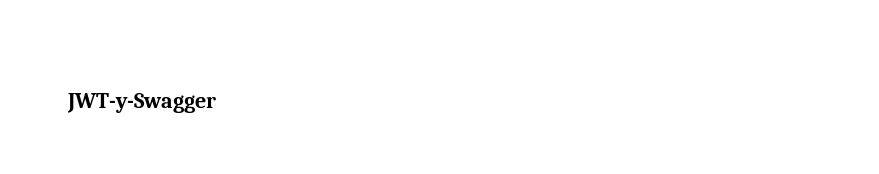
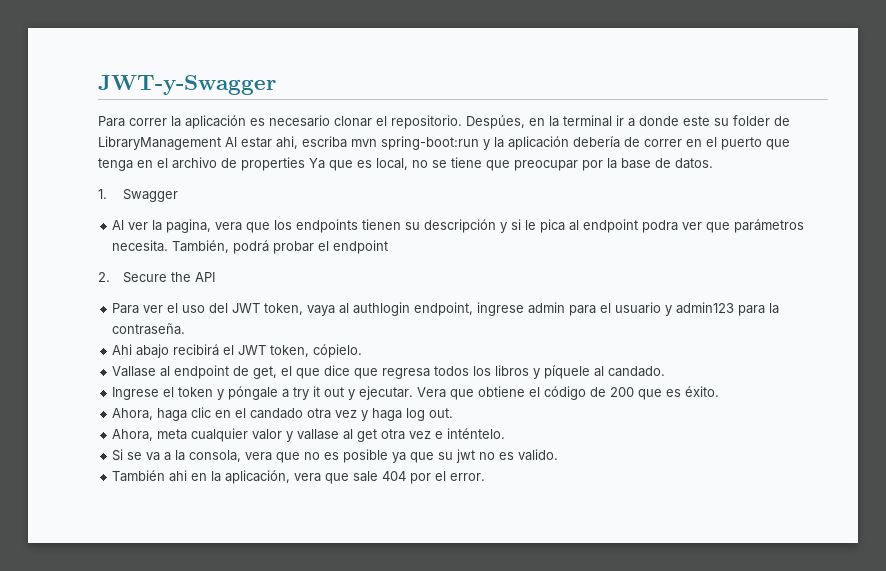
(216, 103) none -> [98,115,790,129] [98,136,790,150] [98,157,713,171] [98,189,178,202] [112,219,805,233] [112,240,389,254] [98,272,215,283] [112,302,780,316] [112,323,186,335] [112,344,363,358] [112,365,666,379] [112,386,720,400] [112,407,454,421] [112,428,506,442] [112,449,559,463] [112,470,486,484] // Para correr la aplicación es necesario clonar el repositorio. Despúes, en la terminal ir a donde este su folder de LibraryManagement Al estar ahi, escriba mvn spring-boot:run y la aplicación debería de correr en el puerto que tenga en el archivo de properties Ya que es local, no se tiene que preocupar por la base de datos. // 1. Swagger // Al ver la pagina, vera que los endpoints tienen su descripción y si le pica al endpoint podra ver que parámetros necesita. También, podrá probar el endpoint // 2. Secure the API // Para ver el uso del JWT token, vaya al authlogin endpoint, ingrese admin para el usuario y admin123 para la contraseña. // Ahi abajo recibirá el JWT token, cópielo. // Vallase al endpoint de get, el que dice que regresa todos los libros y píquele al candado. // Ingrese el token y póngale a try it out y ejecutar. Vera que obtiene el código de 200 que es éxito. // Ahora, haga clic en el candado otra vez y haga log out. // Ahora, meta cualquier valor y vallase al get otra vez e inténtelo. // Si se va a la consola, vera que no es posible ya que su jwt no es valido. // También ahi en la aplicación, vera que sale 404 por el error.

